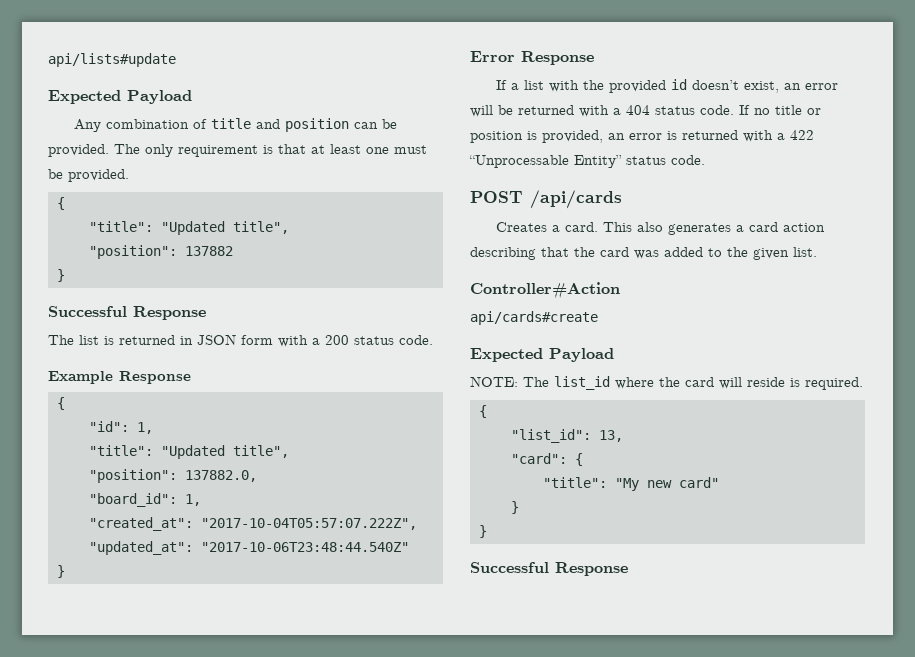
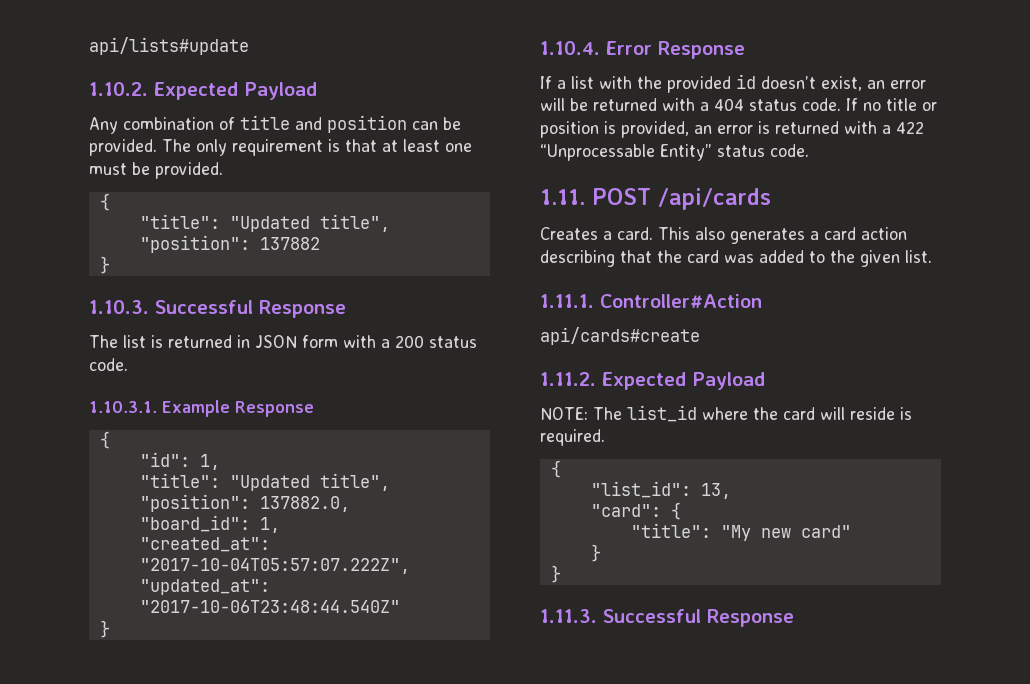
(176, 60) none -> [89,82,148,96] 1.10.2.
(65, 275) none -> [89,300,149,314] 1.10.3.
(433, 340) none -> [89,401,157,413] 1.10.3.1.
(65, 571) none -> [540,41,600,55] 1.10.4.
(705, 160) none -> [540,189,585,205] 1.11.
(817, 252) none -> [540,294,594,308] 1.11.1.
(598, 318) none -> [540,372,596,386] 1.11.2.
(487, 531) none -> [540,609,597,623] 1.11.3.

